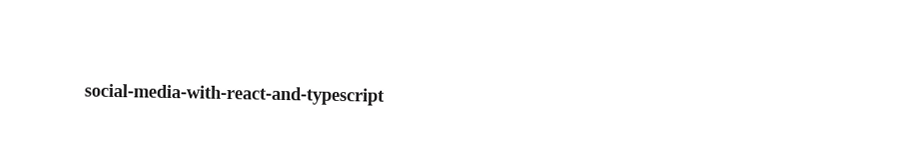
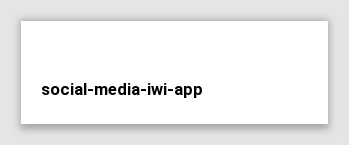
[84,83,385,106] social-media-with-react-and-typescript -> [41,83,203,98] social-media-iwi-app

